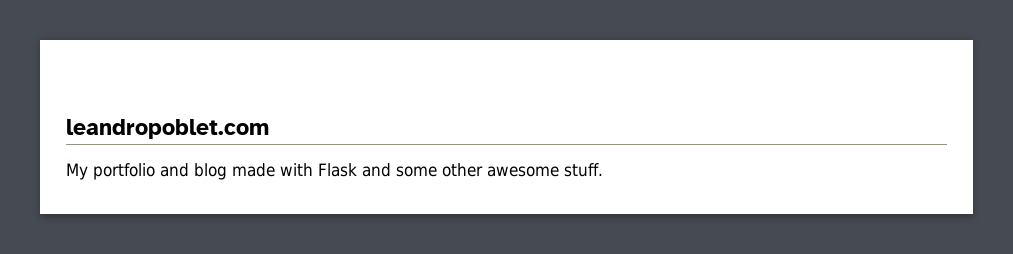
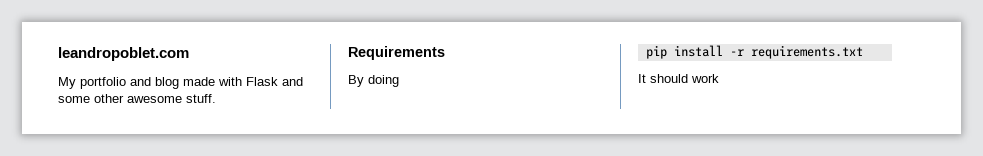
(603, 170) none -> [348,46,445,60] [348,75,399,87] [645,45,863,59] [638,74,719,83] // Requirements // By doing // pip install -r requirements.txt // It should work

